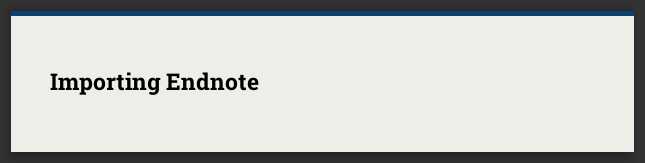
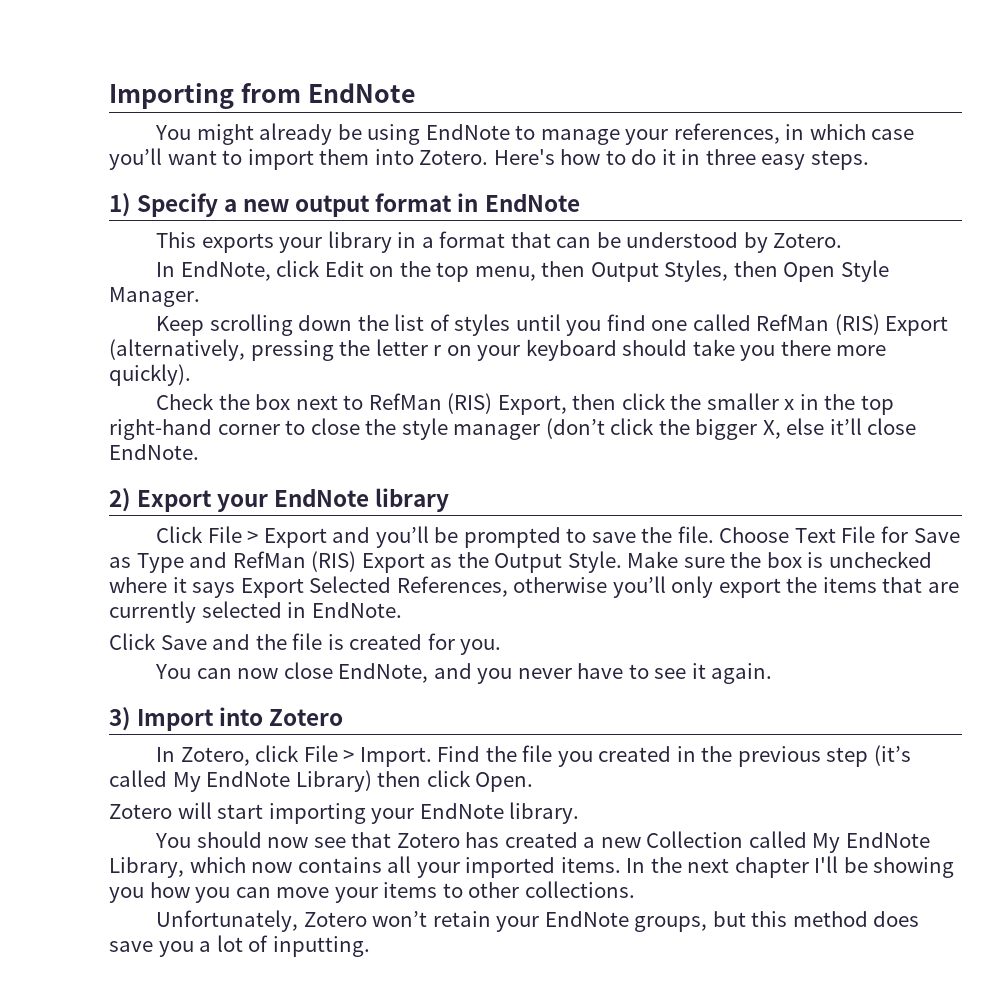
[166,72,260,91] Endnote -> [240,83,416,103] [154,123,915,145] [109,148,870,170] [109,193,580,217] [155,231,843,253] [155,260,889,282] [109,287,200,307] [155,314,949,336] [109,339,887,361] [109,364,191,386] [155,393,895,415] [109,418,917,440] [109,444,199,460] [109,488,450,512] [155,526,960,548] [109,551,933,573] [109,576,959,598] [109,601,402,623] [109,633,502,655] [154,662,773,684] [109,707,344,731] [155,745,912,767] [109,770,534,792] [109,802,580,824] [154,831,930,853] [109,856,955,878] [109,881,635,903] [155,910,920,932] [109,935,370,957] from EndNote // You might already be using EndNote to manage your references, in which case you’ll want to import them into Zotero. Here's how to do it in three easy steps. // 1) Specify a new output format in EndNote // This exports your library in a format that can be understood by Zotero. // In EndNote, click Edit on the top menu, then Output Styles, then Open Style Manager. // Keep scrolling down the list of styles until you find one called RefMan (RIS) Export (alternatively, pressing the letter r on your keyboard should take you there more quickly). // Check the box next to RefMan (RIS) Export, then click the smaller x in the top right-hand corner to close the style manager (don’t click the bigger X, else it’ll close EndNote. // 2) Export your EndNote library // Click File > Export and you’ll be prompted to save the file. Choose Text File for Save as Type and RefMan (RIS) Export as the Output Style. Make sure the box is unchecked where it says Export Selected References, otherwise you’ll only export the items that are currently selected in EndNote. // Click Save and the file is created for you. // You can now close EndNote, and you never have to see it again. // 3) Import into Zotero // In Zotero, click File > Import. Find the file you created in the previous step (it’s called My EndNote Library) then click Open. // Zotero will start importing your EndNote library. // You should now see that Zotero has created a new Collection called My EndNote Library, which now contains all your imported items. In the next chapter I'll be showing you how you can move your items to other collections. // Unfortunately, Zotero won’t retain your EndNote groups, but this method does save you a lot of inputting.

